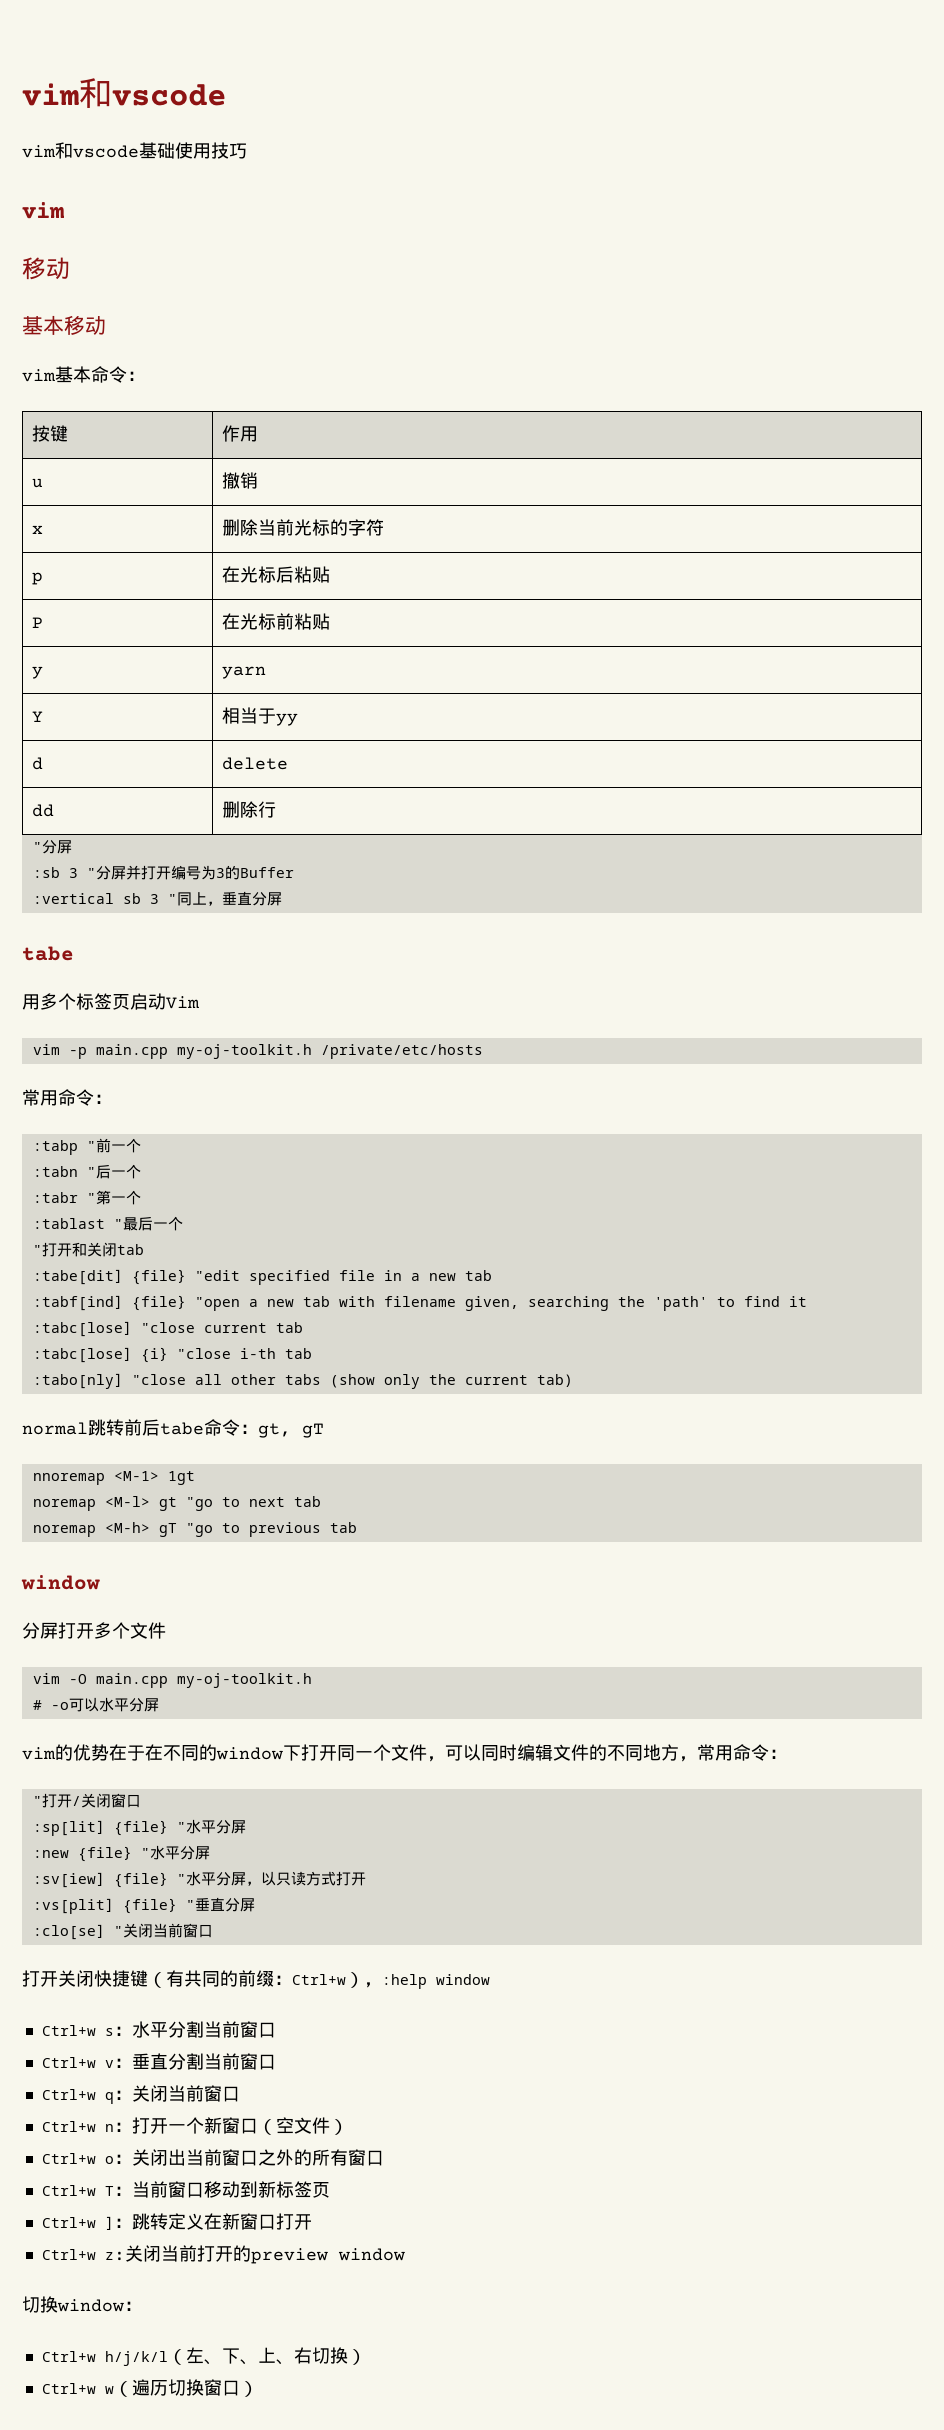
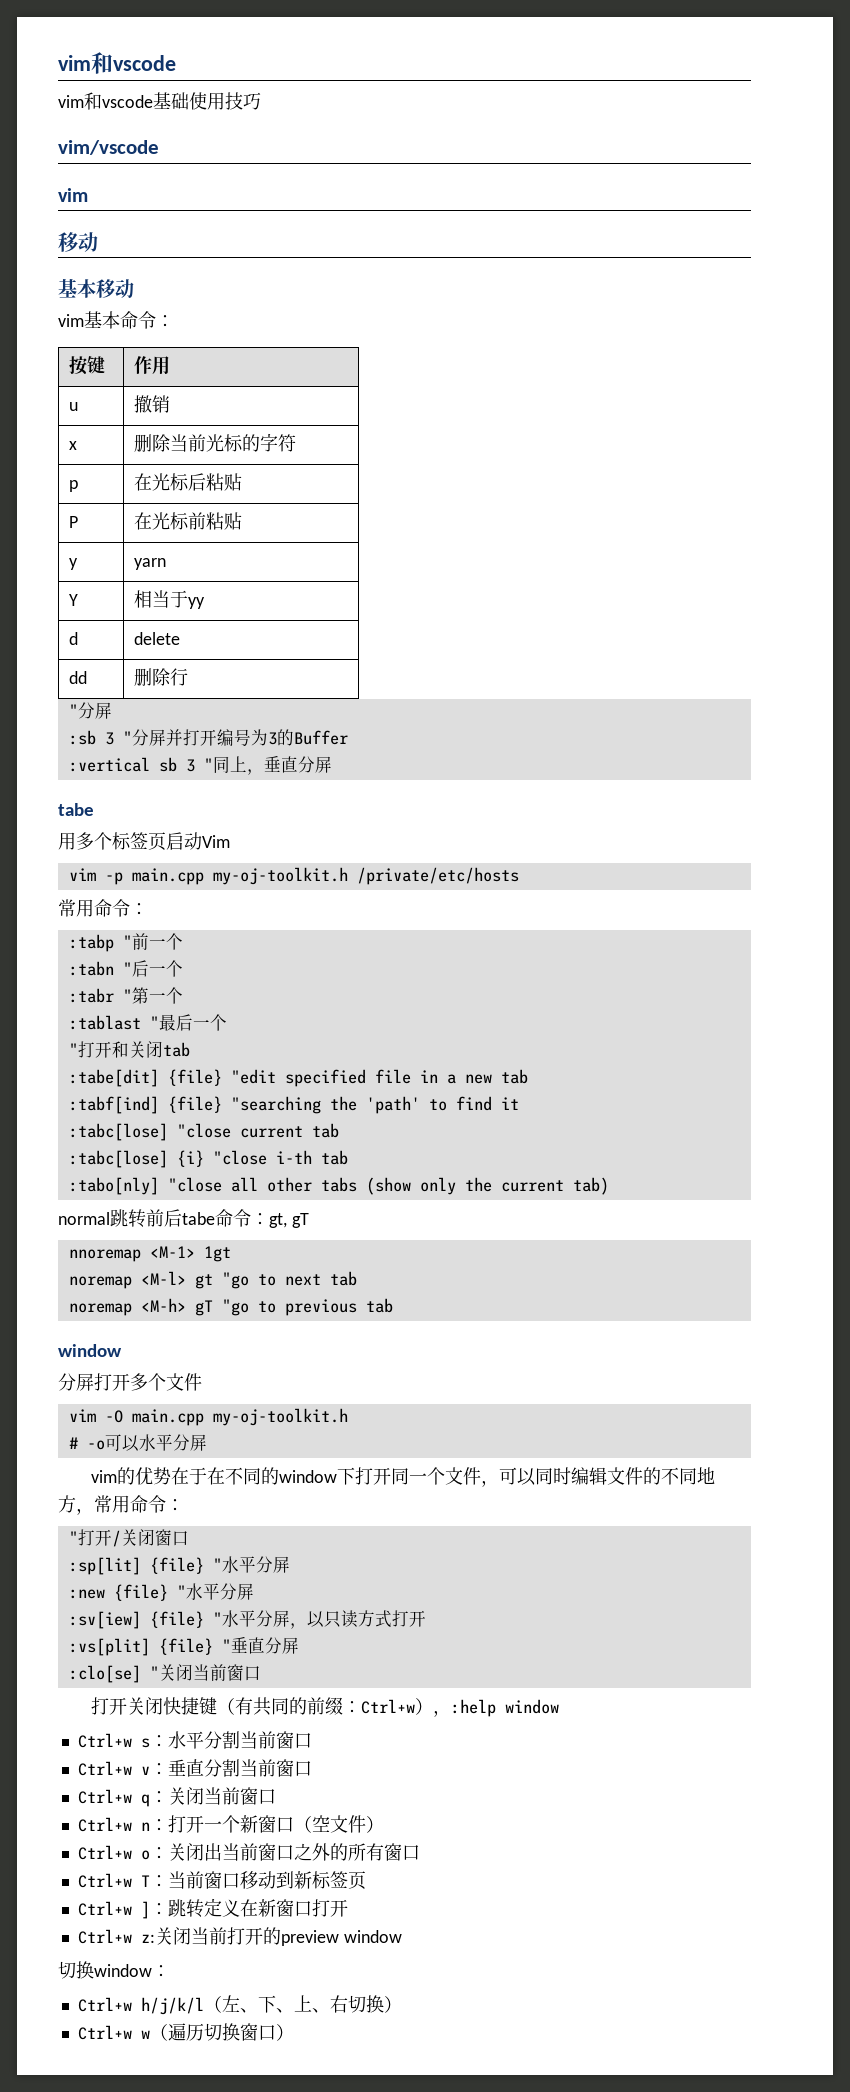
(247, 151) none -> [58,140,159,155] // vim/vscode
[194,1296,609,1311] "open a new tab with filename given, searching -> [230,1096,321,1114] "searching

